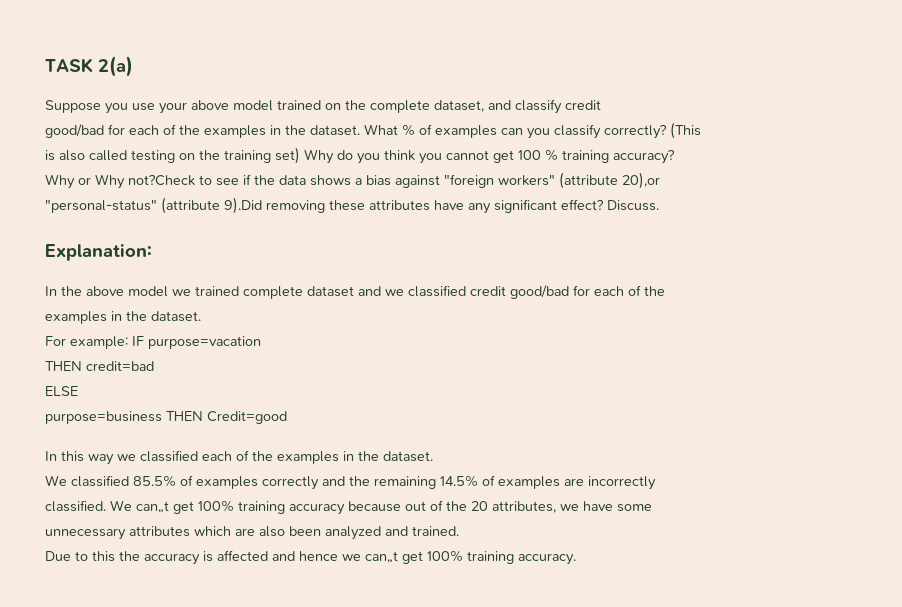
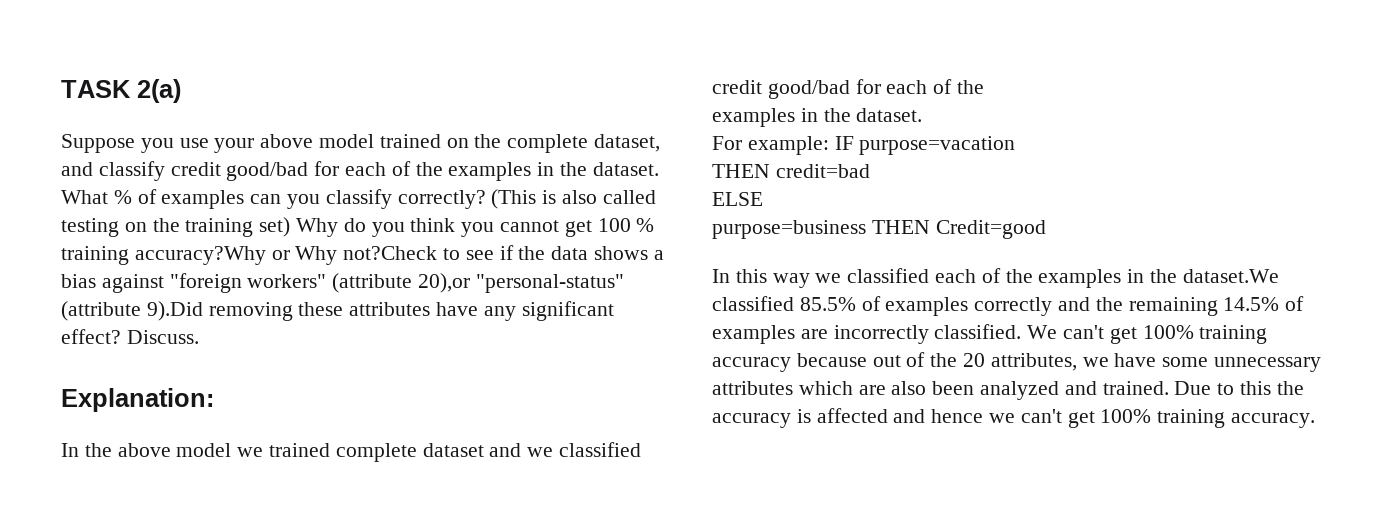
(601, 105) // -> (221, 169) none
(701, 130) // -> (537, 199) none
[613,149,675,164] [45,174,75,189] accuracy? // Why -> [134,246,266,265] accuracy?Why
(660, 180) // -> (471, 283) none
[383,451,433,462] [45,475,67,486] dataset. // We -> [1182,269,1279,283] dataset.We
(656, 483) // -> (929, 334) none
[136,501,169,513] can„t -> [1063,325,1105,339] can't
(652, 508) // -> (1209, 362) none
(459, 531) // -> (1169, 388) none
[365,551,398,563] can„t -> [1020,409,1062,423] can't

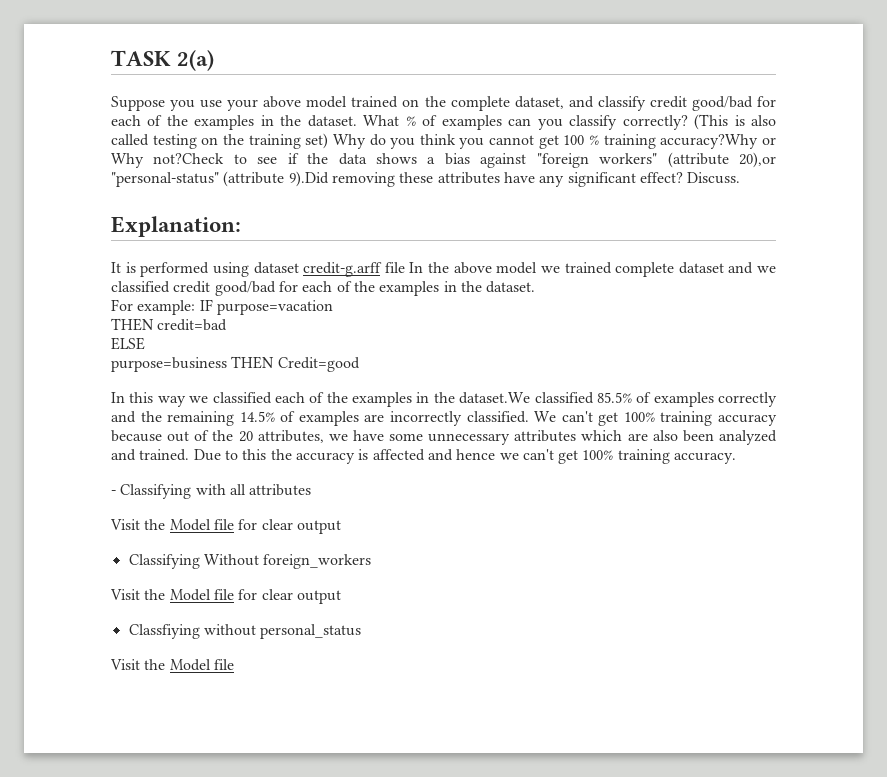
(214, 400) none -> [111,262,405,277] It is performed using dataset credit-g.arff file
(985, 87) // -> (375, 286) none
(1316, 420) none -> [111,484,312,499] [110,519,341,534] [128,554,372,569] [110,589,341,604] [128,624,362,639] [110,659,234,671] // - Classifying with all attributes // Visit the Model file for clear output // Classifying Without foreign_workers // Visit the Model file for clear output // Classfiying without personal_status // Visit the Model file

